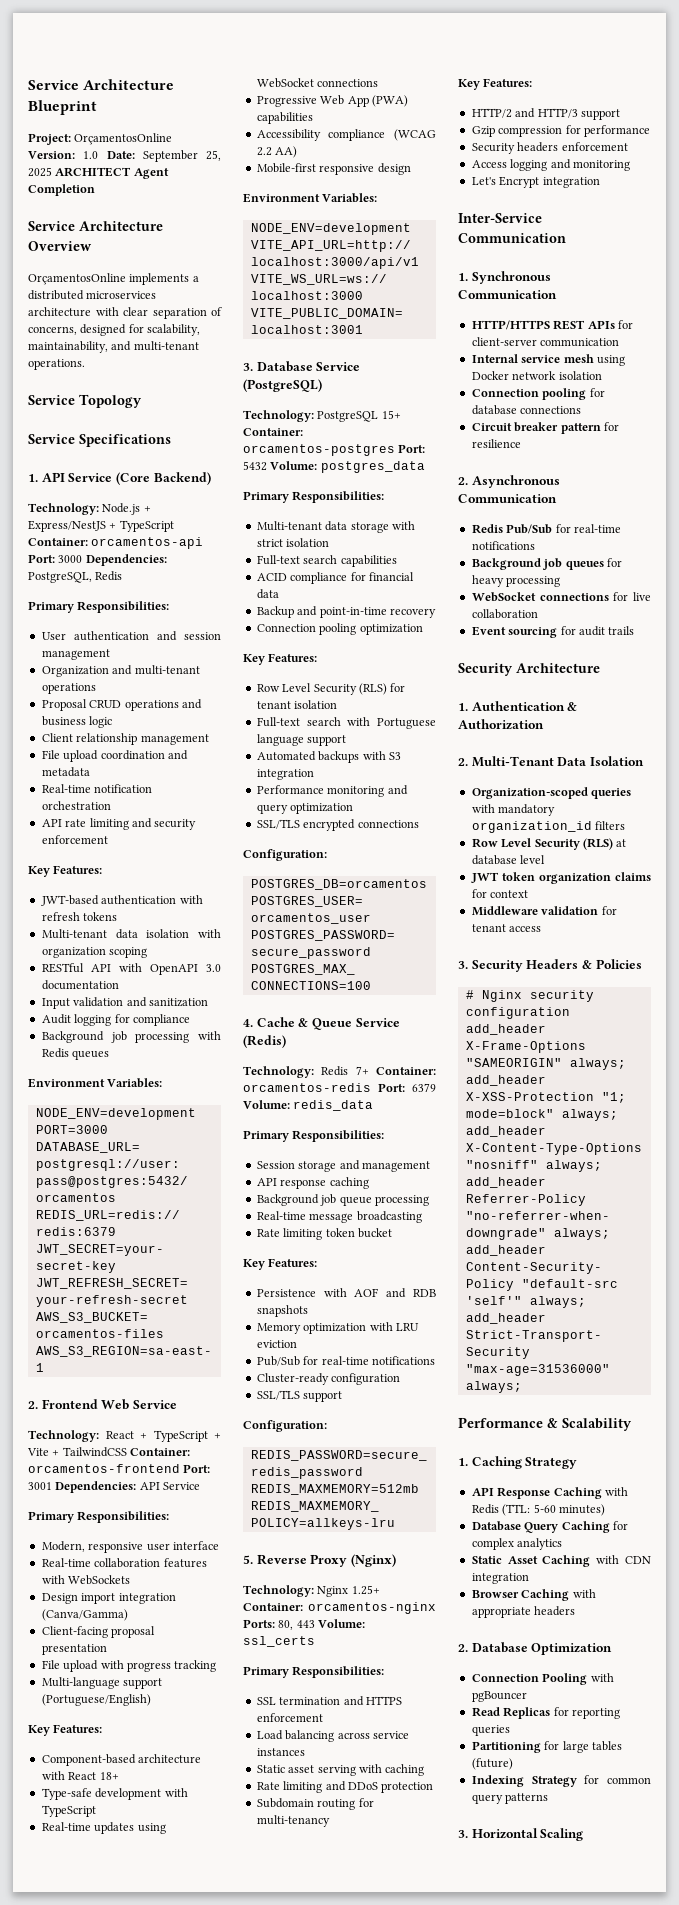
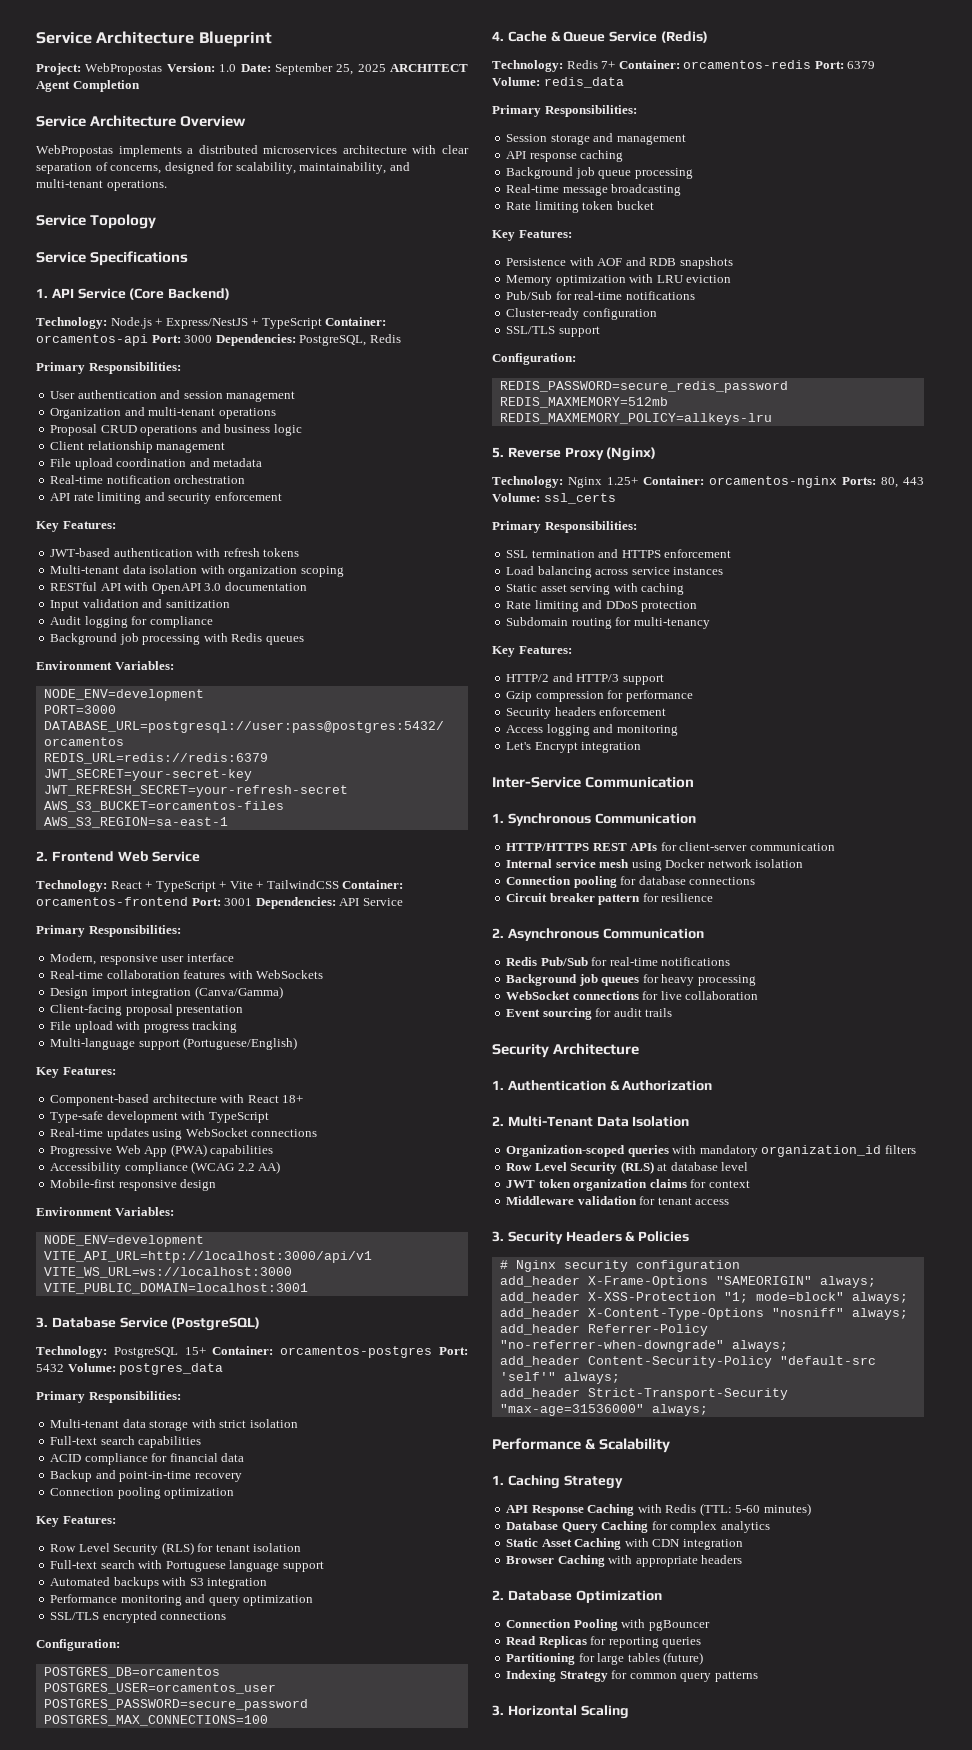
[74,133,173,145] OrçamentosOnline -> [85,63,163,75] WebPropostas
[28,273,126,285] OrçamentosOnline -> [36,145,113,157] WebPropostas

